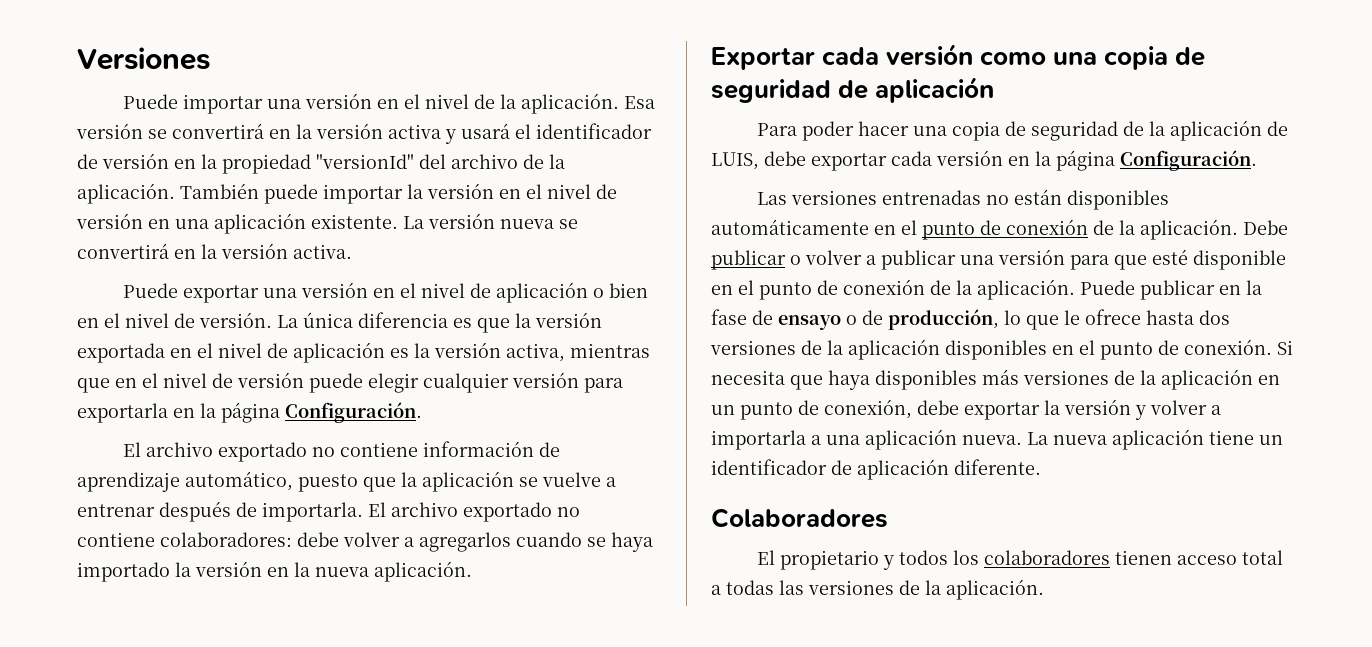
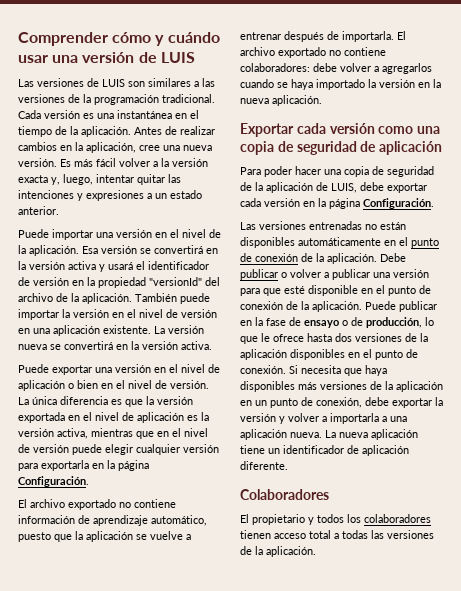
[77,47,210,70] Versiones -> [18,32,220,46] [18,52,195,63] [18,78,215,87] [18,94,215,105] [18,110,199,119] [18,126,215,137] [18,142,212,153] [18,158,208,167] [18,174,181,185] [18,190,202,201] [18,206,59,215] Comprender cómo y cuándo usar una versión de LUIS // Las versiones de LUIS son similares a las versiones de la programación tradicional. Cada versión es una instantánea en el tiempo de la aplicación. Antes de realizar cambios en la aplicación, cree una nueva versión. Es más fácil volver a la versión exacta y, luego, intentar quitar las intenciones y expresiones a un estado anterior.

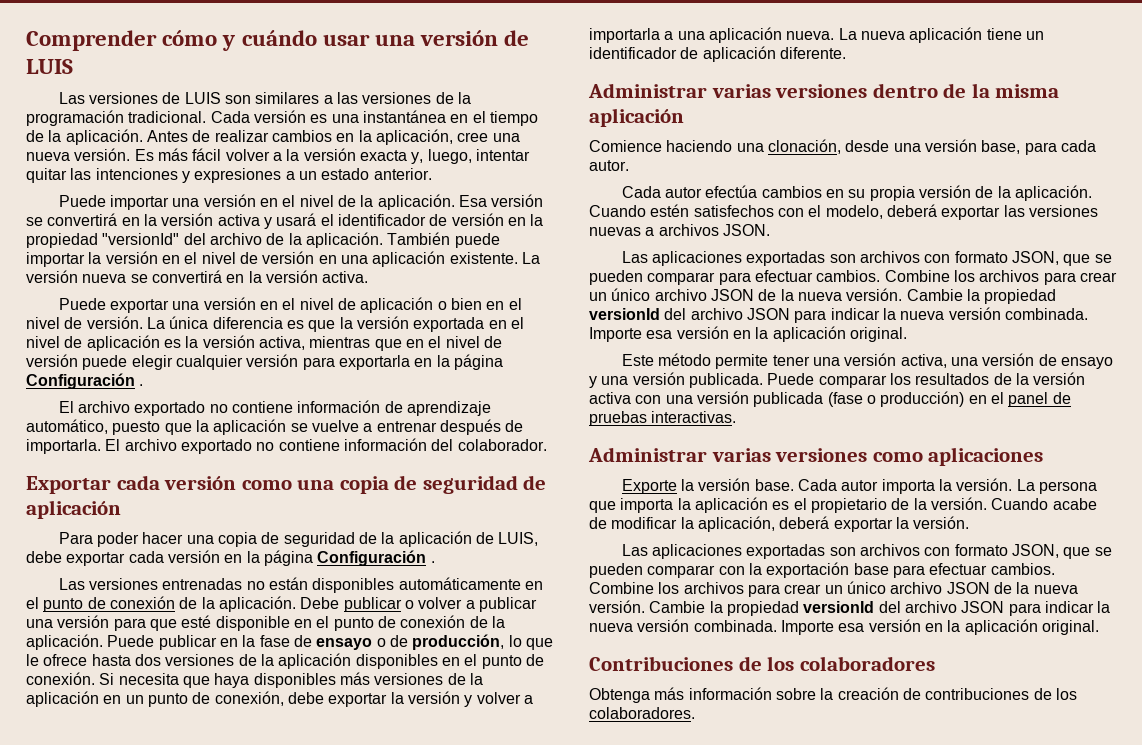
[18,476,89,487] Configuración. -> [26,373,144,389] Configuración .
[240,63,432,74] [240,79,441,90] [240,95,322,106] colaboradores: debe volver a agregarlos cuando se haya importado la versión en la nueva aplicación. -> [343,438,547,451] información del colaborador.
[363,198,434,209] Configuración. -> [317,550,435,566] Configuración .
[240,489,329,500] [240,514,431,525] [240,530,434,539] [240,546,316,557] Colaboradores // El propietario y todos los colaboradores tienen acceso total a todas las versiones de la aplicación. -> [588,83,1060,98] [589,108,684,127] [589,139,1096,155] [589,160,629,171] [621,185,1093,201] [589,204,1098,220] [589,224,770,236] [621,251,1112,266] [589,270,1117,285] [589,288,1057,304] [589,307,1088,323] [589,326,907,342] [621,353,1114,369] [589,372,1086,388] [589,391,1071,407] [589,411,737,426] [588,447,1044,466] [621,478,1098,494] [589,497,1097,513] [589,516,970,532] [621,544,1112,559] [589,562,1055,578] [589,581,1078,597] [589,600,1111,616] [589,619,1099,635] [589,656,935,671] [589,687,1077,703] [589,707,695,719] Administrar varias versiones dentro de la misma aplicación // Comience haciendo una clonación, desde una versión base, para cada autor. // Cada autor efectúa cambios en su propia versión de la aplicación. Cuando estén satisfechos con el modelo, deberá exportar las versiones nuevas a archivos JSON. // Las aplicaciones exportadas son archivos con formato JSON, que se pueden comparar para efectuar cambios. Combine los archivos para crear un único archivo JSON de la nueva versión. Cambie la propiedad versionId del archivo JSON para indicar la nueva versión combinada. Importe esa versión en la aplicación original. // Este método permite tener una versión activa, una versión de ensayo y una versión publicada. Puede comparar los resultados de la versión activa con una versión publicada (fase o producción) en el panel de pruebas interactivas. // Administrar varias versiones como aplicaciones // Exporte la versión base. Cada autor importa la versión. La persona que importa la aplicación es el propietario de la versión. Cuando acabe de modificar la aplicación, deberá exportar la versión. // Las aplicaciones exportadas son archivos con formato JSON, que se pueden comparar con la exportación base para efectuar cambios. Combine los archivos para crear un único archivo JSON de la nueva versión. Cambie la propiedad versionId del archivo JSON para indicar la nueva versión combinada. Importe esa versión en la aplicación original. // Contribuciones de los colaboradores // Obtenga más información sobre la creación de contribuciones de los colaboradores.

